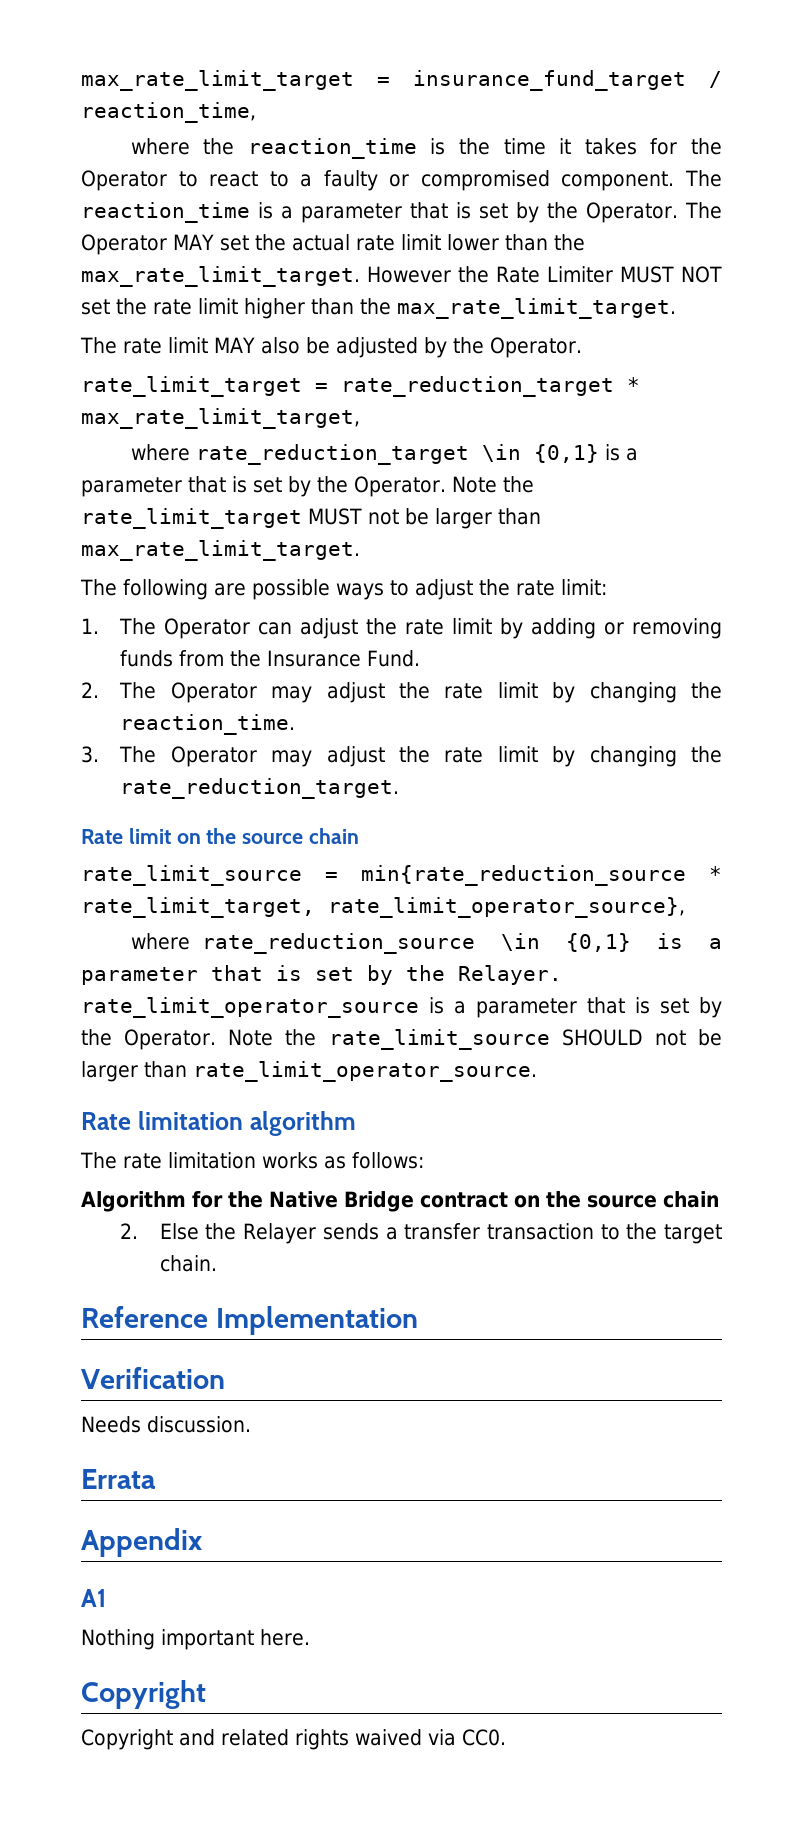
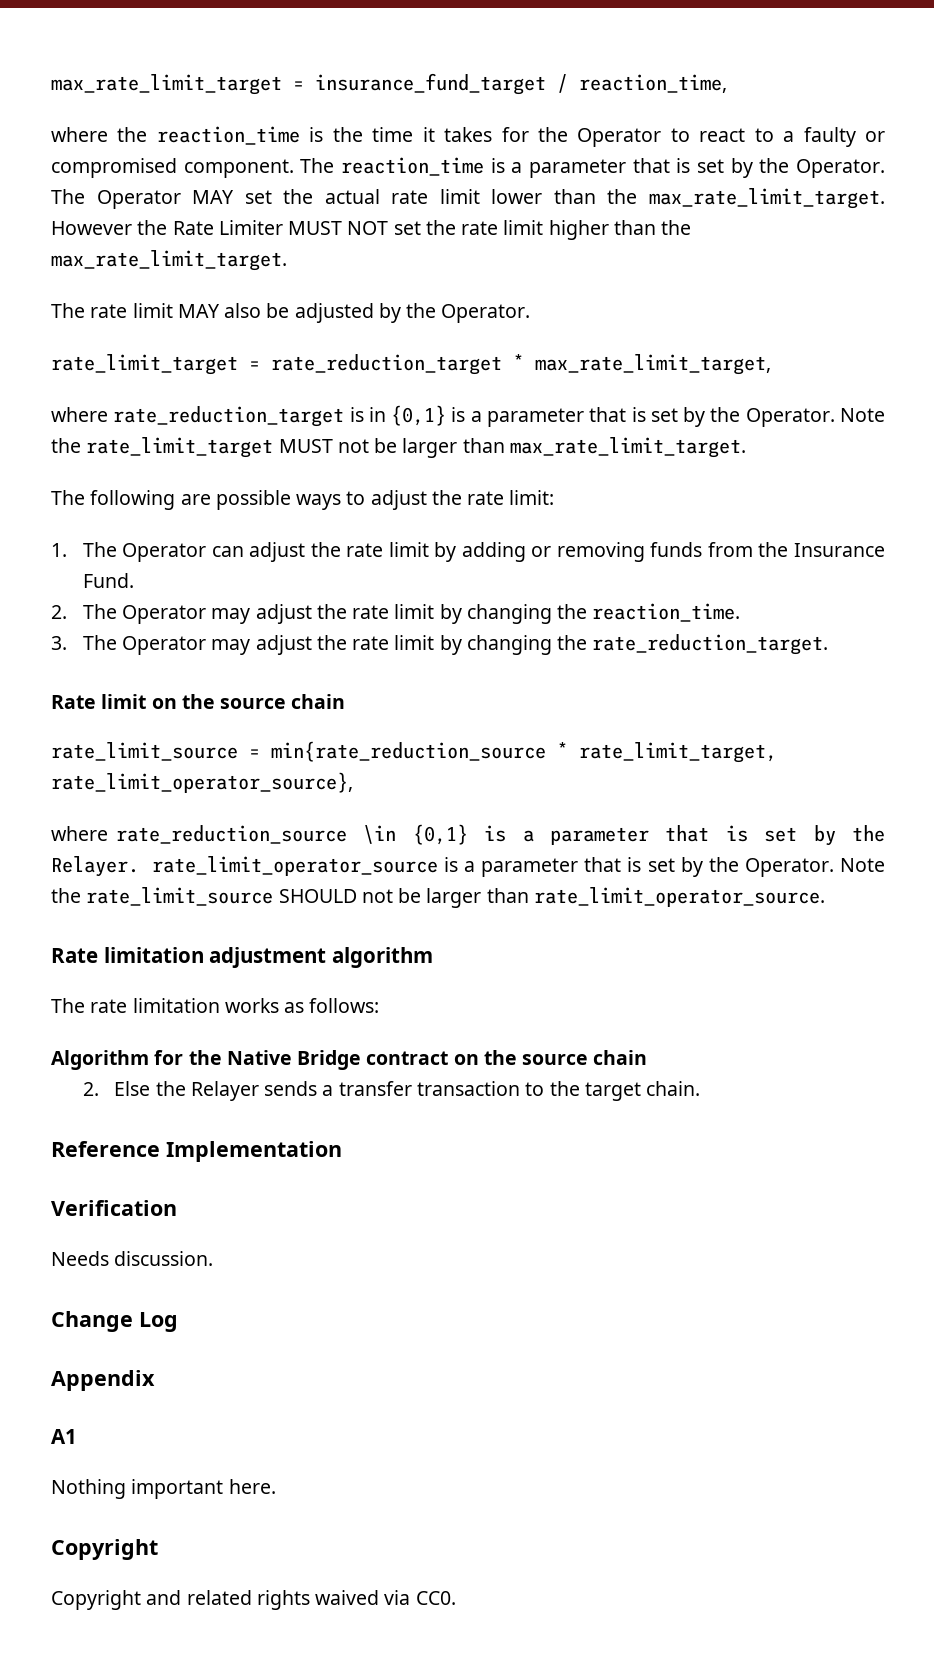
[481,444,521,462] \in -> [349,407,386,422] is in
(243, 1120) none -> [209,947,327,968] adjustment
[81,1469,156,1489] Errata -> [51,1311,178,1332] Change Log

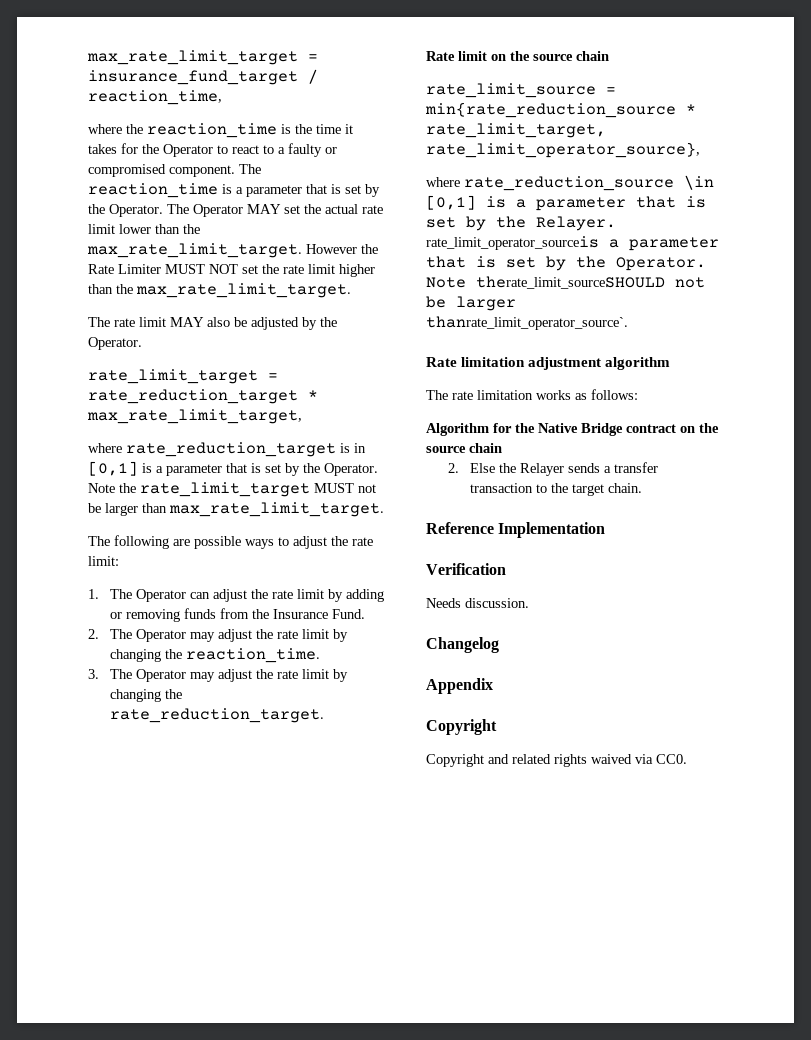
[391,405,447,426] {0,1} -> [88,461,138,476] [0,1]
[412,824,468,845] {0,1} -> [426,195,476,210] [0,1]
[151,856,885,877] [51,887,825,908] rate_limit_operator_source is a parameter that is set by the Operator. Note the rate_limit_source SHOULD not be larger than rate_limit_operator_source. -> [426,236,719,251] [426,256,706,271] [426,276,705,289] [426,296,516,311] [426,316,628,330] rate_limit_operator_sourceis a parameter that is set by the Operator. Note therate_limit_sourceSHOULD not be larger thanrate_limit_operator_source`.
[51,1311,178,1332] Change Log -> [426,637,499,653] Changelog
[51,1429,77,1444] [51,1479,276,1499] // A1 // Nothing important here. -> (493, 686) none

